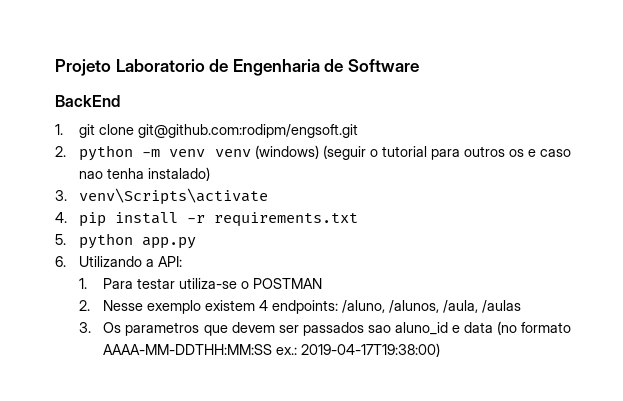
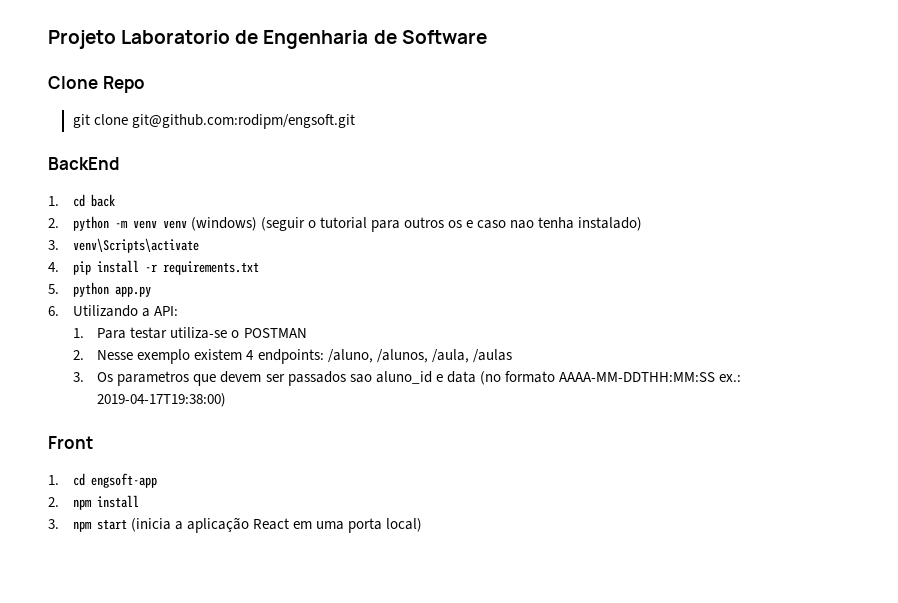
(419, 65) none -> [48,76,145,93] [72,114,355,129] // Clone Repo // git clone git@github.com:rodipm/engsoft.git
[79,124,359,138] git clone git@github.com:rodipm/engsoft.git -> [72,194,115,207] cd back
(441, 350) none -> [48,436,93,449] [48,473,157,488] [48,495,139,510] [48,517,423,533] // Front // 1. cd engsoft-app // 2. npm install // 3. npm start (inicia a aplicação React em uma porta local)

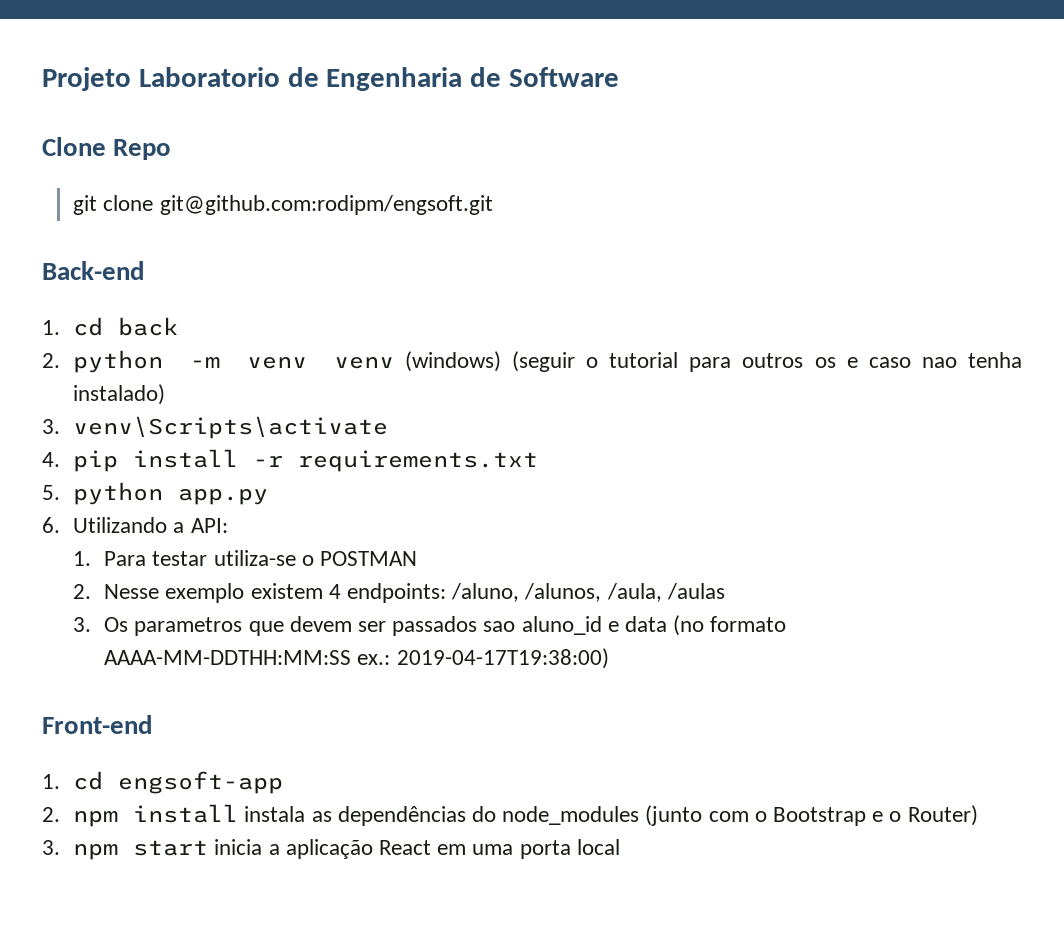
[48,157,119,170] BackEnd -> [42,261,144,280] Back-end
[48,436,93,449] Front -> [42,715,152,734] Front-end
(139, 501) none -> [244,805,978,826] instala as dependências do node_modules (junto com o Bootstrap e o Router)
[130,518,171,532] (inicia -> [214,839,263,855] inicia
[386,518,423,532] local) -> [576,839,620,855] local

